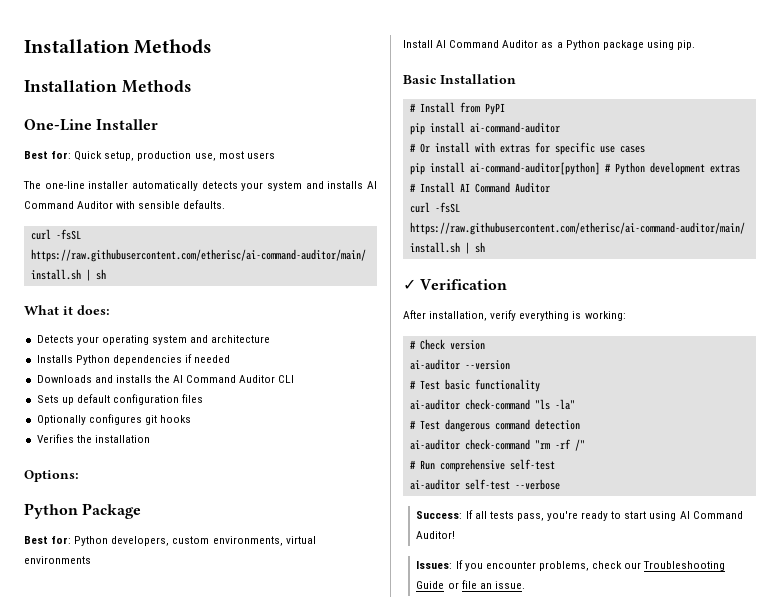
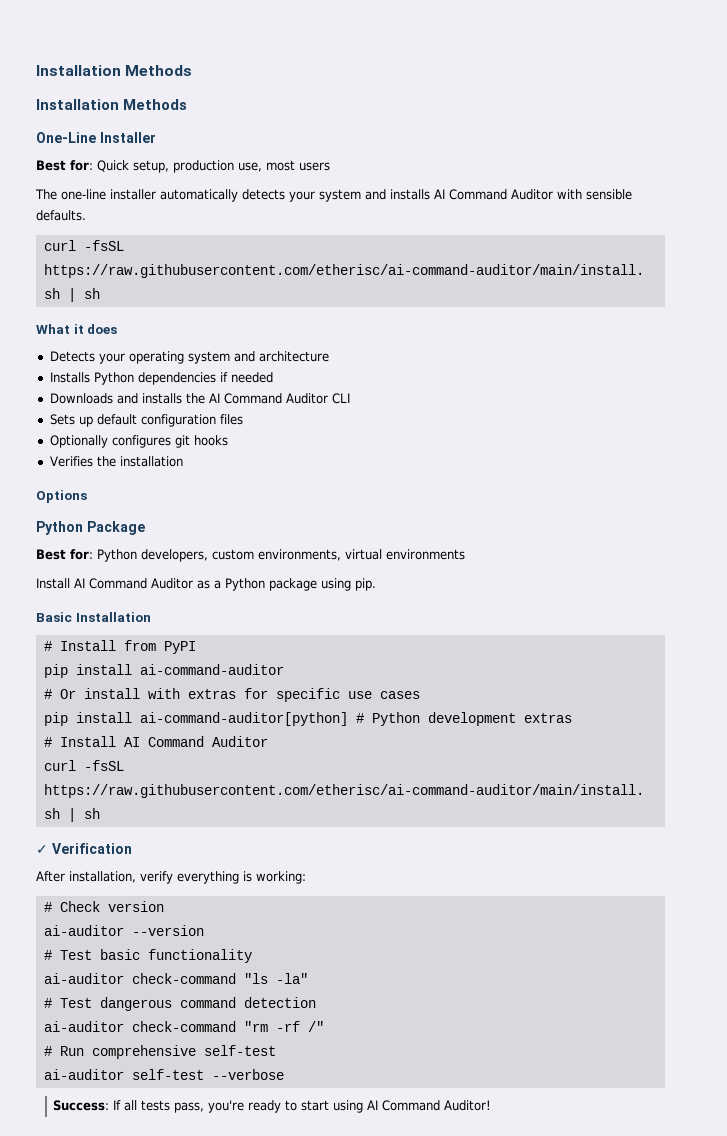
[77,305,110,315] does: -> [87,324,118,334] does
[24,470,79,482] Options: -> [36,490,87,503] Options
[416,560,726,571] [416,580,525,589] // Issues: If you encounter problems, check our Troubleshooting Guide or file an issue. -> (492, 1105) none

